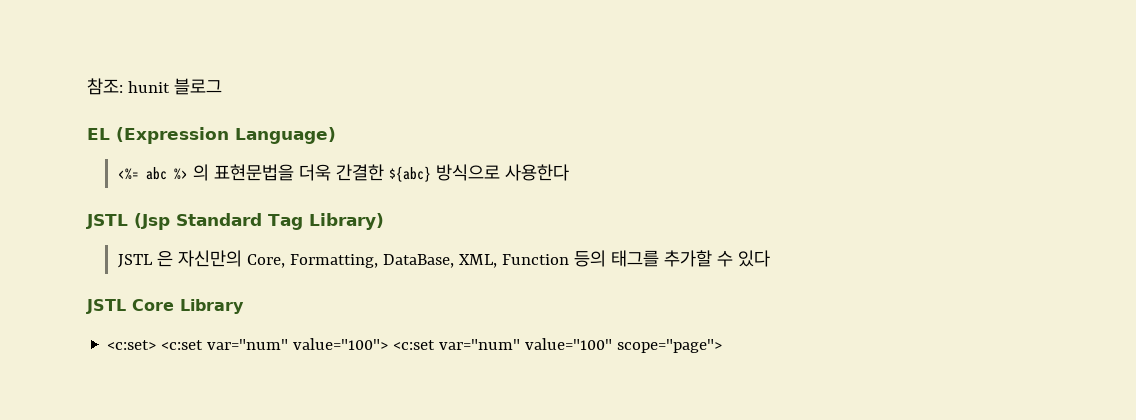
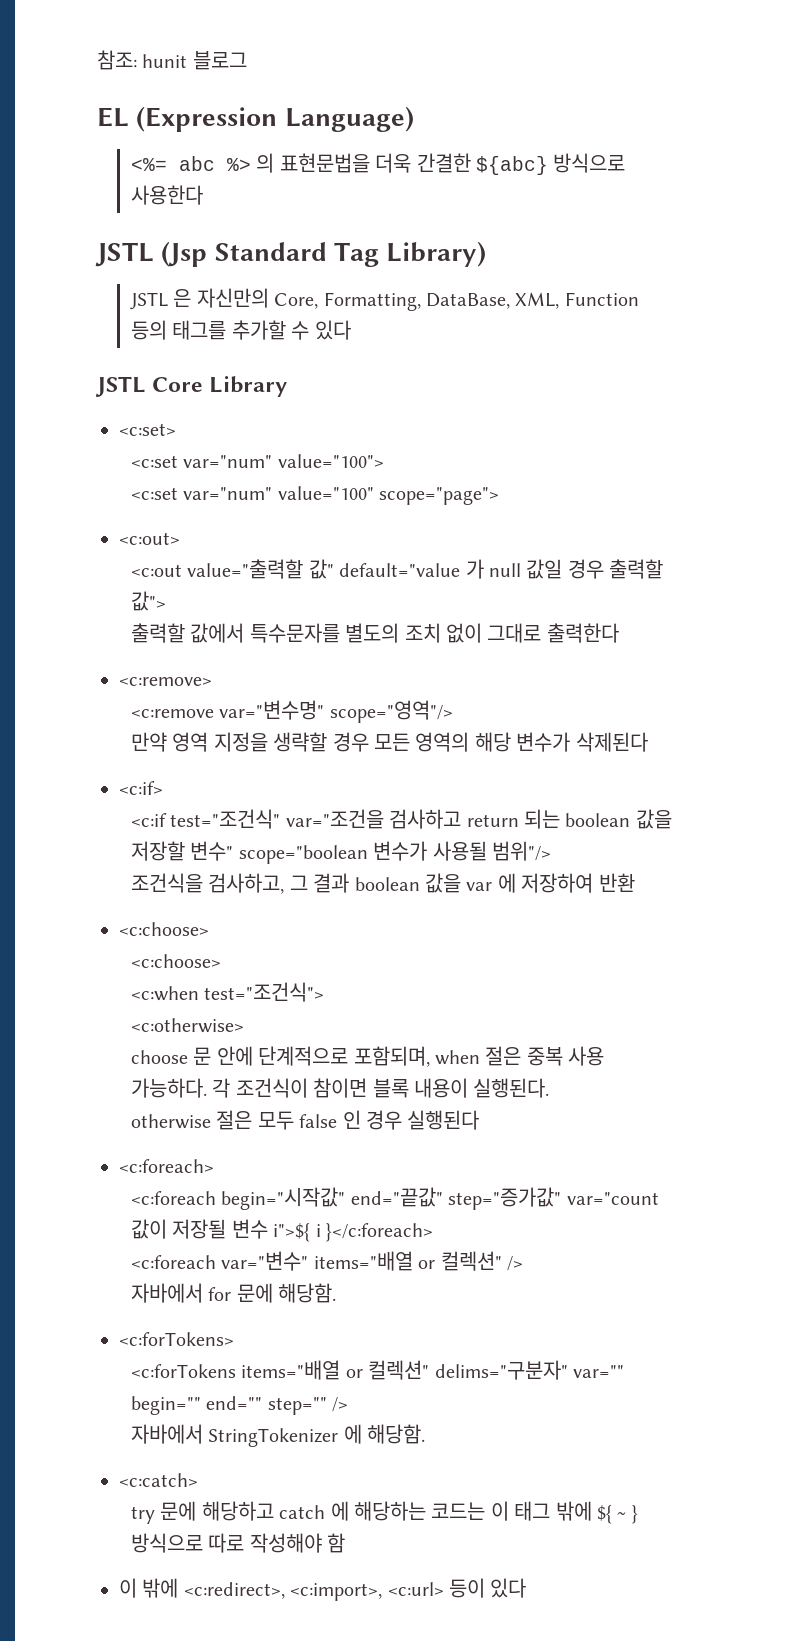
(157, 345) none -> (176, 429) //
(389, 344) none -> (384, 461) //
(723, 346) none -> [119,532,180,545] [130,559,664,579] [130,591,166,611] [130,623,619,643] [119,677,212,686] [130,700,453,723] [130,732,648,752] [119,781,163,795] [130,809,672,829] [130,841,551,864] [130,873,635,894] [119,922,209,936] [130,954,221,968] [130,982,325,1002] [130,1018,244,1033] [130,1046,605,1067] [130,1078,550,1098] [130,1110,480,1130] [119,1159,214,1173] [130,1187,659,1210] [130,1219,433,1242] [130,1251,523,1271] [130,1283,337,1303] [119,1332,234,1346] [130,1360,624,1380] [130,1396,349,1415] [130,1424,426,1447] [119,1473,198,1487] [130,1501,638,1524] [130,1533,346,1553] [119,1578,527,1601] // <c:out> // <c:out value="출력할 값" default="value 가 null 값일 경우 출력할 값"> // 출력할 값에서 특수문자를 별도의 조치 없이 그대로 출력한다 // <c:remove> // <c:remove var="변수명" scope="영역"/> // 만약 영역 지정을 생략할 경우 모든 영역의 해당 변수가 삭제된다 // <c:if> // <c:if test="조건식" var="조건을 검사하고 return 되는 boolean 값을 저장할 변수" scope="boolean 변수가 사용될 범위"/> // 조건식을 검사하고, 그 결과 boolean 값을 var 에 저장하여 반환 // <c:choose> // <c:choose> // <c:when test="조건식"> // <c:otherwise> // choose 문 안에 단계적으로 포함되며, when 절은 중복 사용 가능하다. 각 조건식이 참이면 블록 내용이 실행된다. // otherwise 절은 모두 false 인 경우 실행된다 // <c:foreach> // <c:foreach begin="시작값" end="끝값" step="증가값" var="count 값이 저장될 변수 i">${ i }</c:foreach> // <c:foreach var="변수" items="배열 or 컬렉션" /> // 자바에서 for 문에 해당함. // <c:forTokens> // <c:forTokens items="배열 or 컬렉션" delims="구분자" var="" begin="" end="" step="" /> // 자바에서 StringTokenizer 에 해당함. // <c:catch> // try 문에 해당하고 catch 에 해당하는 코드는 이 태그 밖에 ${ ~ } 방식으로 따로 작성해야 함 // 이 밖에 <c:redirect>, <c:import>, <c:url> 등이 있다

